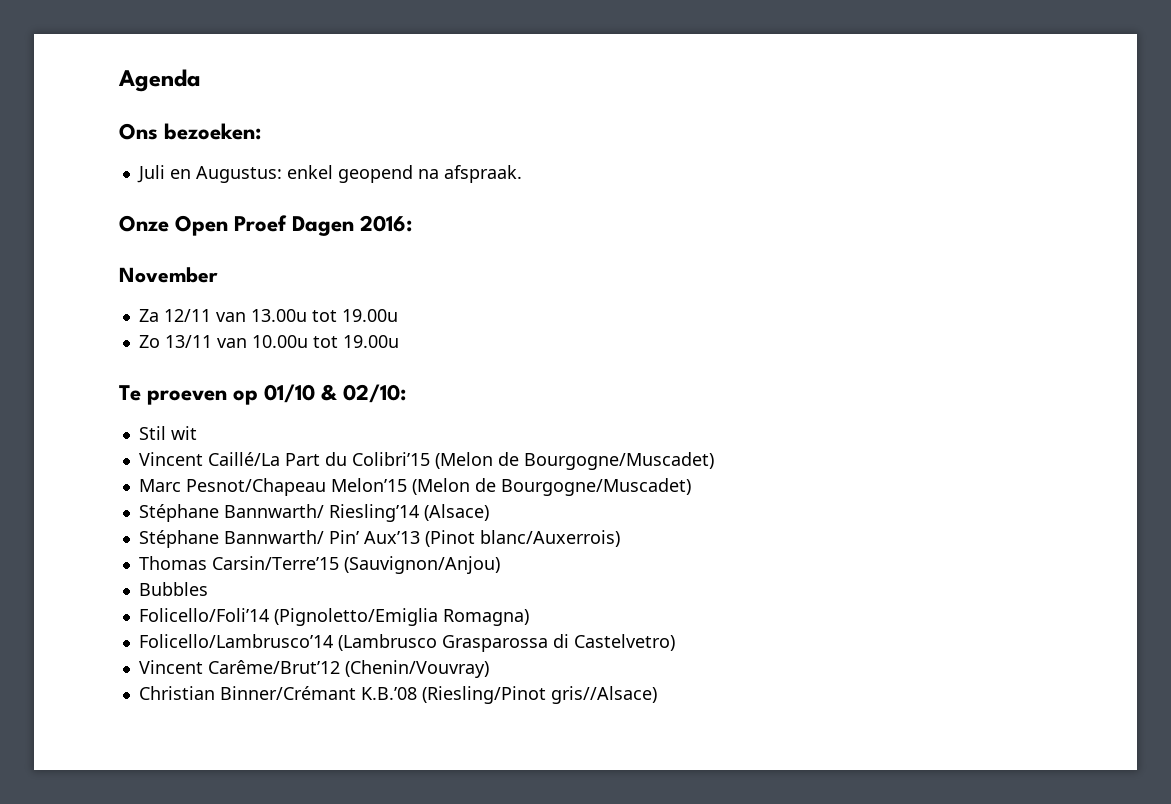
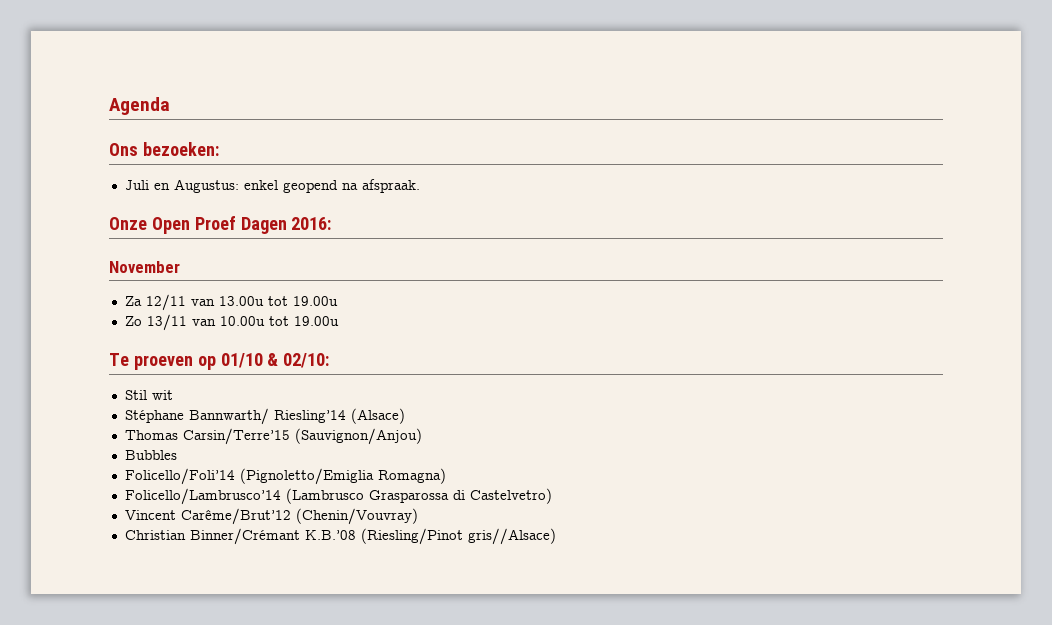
[138,452,714,470] [138,478,691,496] [138,504,489,522] [138,530,620,548] Vincent Caillé/La Part du Colibri’15 (Melon de Bourgogne/Muscadet) // Marc Pesnot/Chapeau Melon’15 (Melon de Bourgogne/Muscadet) // Stéphane Bannwarth/ Riesling’14 (Alsace) // Stéphane Bannwarth/ Pin’ Aux’13 (Pinot blanc/Auxerrois) -> [124,408,405,425] Stéphane Bannwarth/ Riesling’14 (Alsace)

